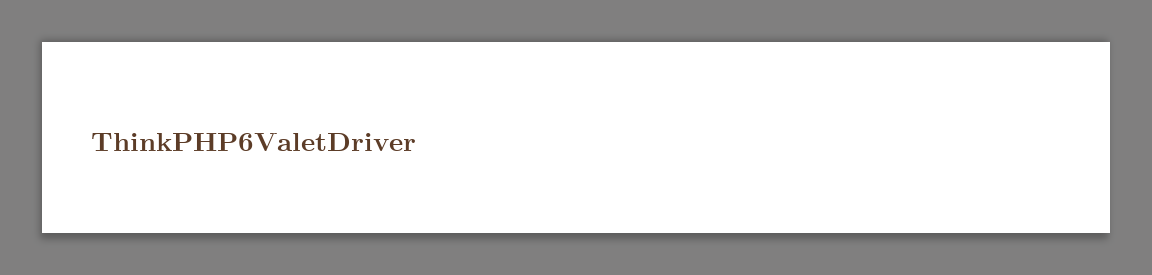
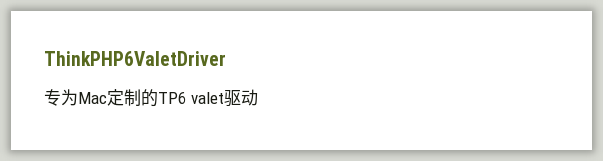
(416, 142) none -> [44,89,258,107] // 专为Mac定制的TP6 valet驱动

